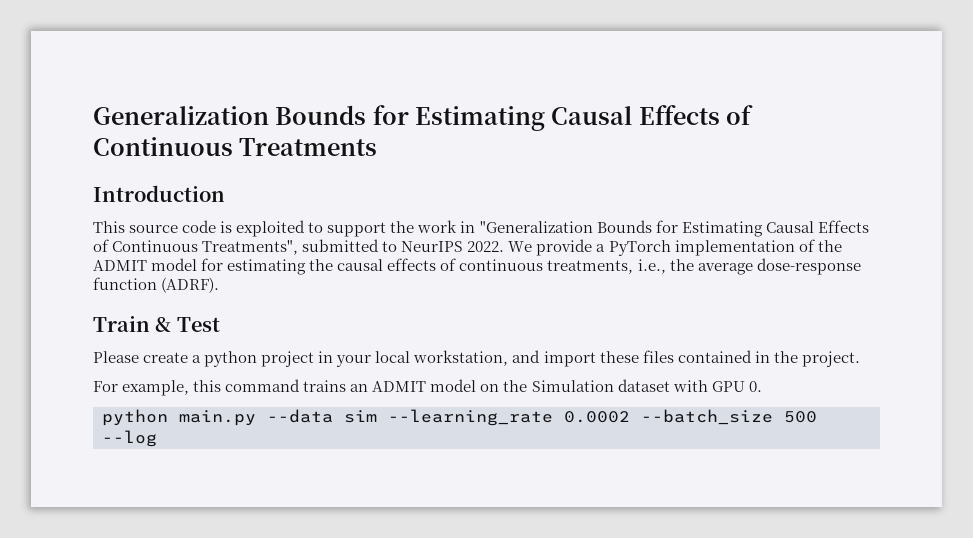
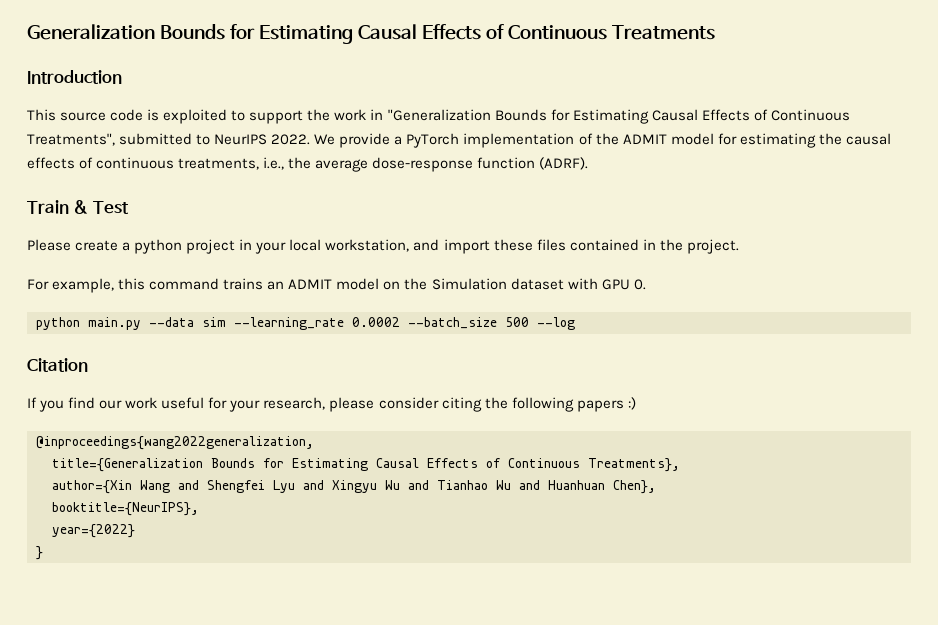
(157, 438) none -> [27,358,88,372] [27,397,636,412] [36,436,314,450] [52,458,680,472] [52,480,656,494] [52,502,199,516] [52,524,135,538] [36,546,43,560] // Citation // If you find our work useful for your research, please consider citing the following papers :) // @inproceedings{wang2022generalization, // title={Generalization Bounds for Estimating Causal Effects of Continuous Treatments}, // author={Xin Wang and Shengfei Lyu and Xingyu Wu and Tianhao Wu and Huanhuan Chen}, // booktitle={NeurIPS}, // year={2022} // }

